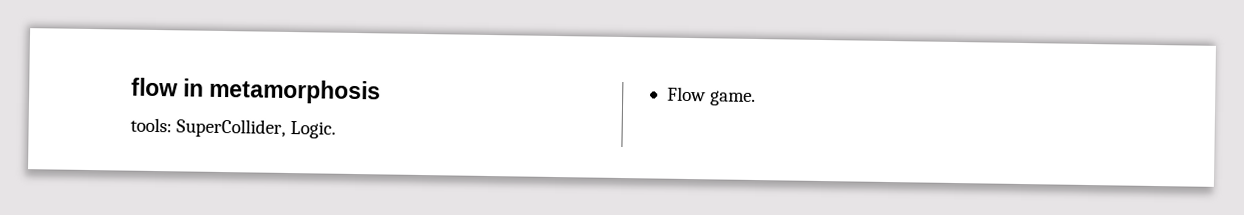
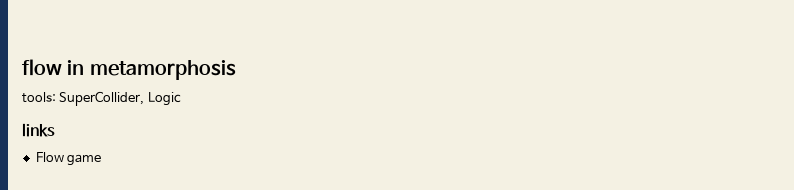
[290,121,337,139] Logic. -> [147,92,181,106] [22,123,55,137] Logic // links
[710,90,757,107] game. -> [67,154,102,166] game

